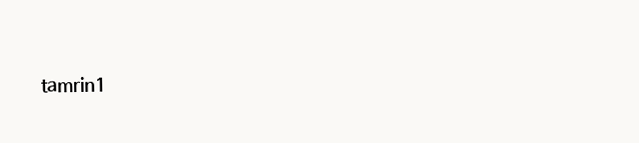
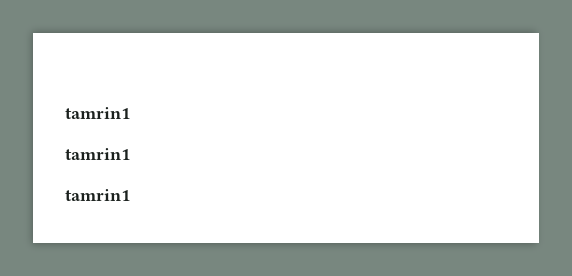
[41,76,107,93] tamrin1 -> [65,107,130,119] [65,148,130,160] [65,189,130,201] tamrin1 // tamrin1 // tamrin1

